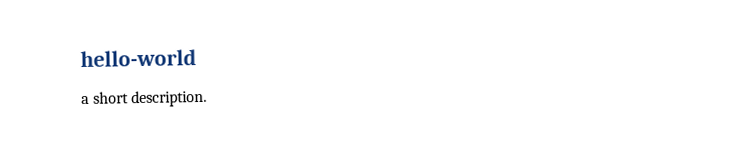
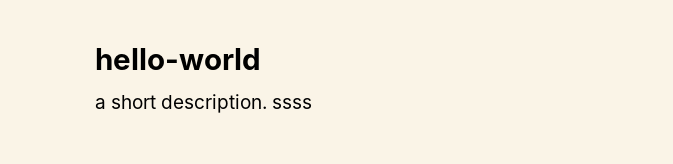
(208, 98) none -> [272,98,313,109] ssss

